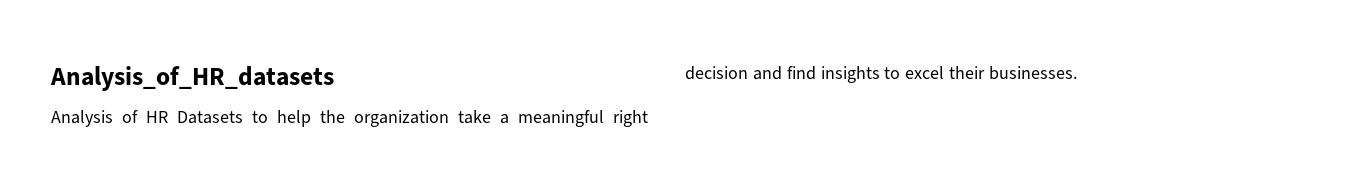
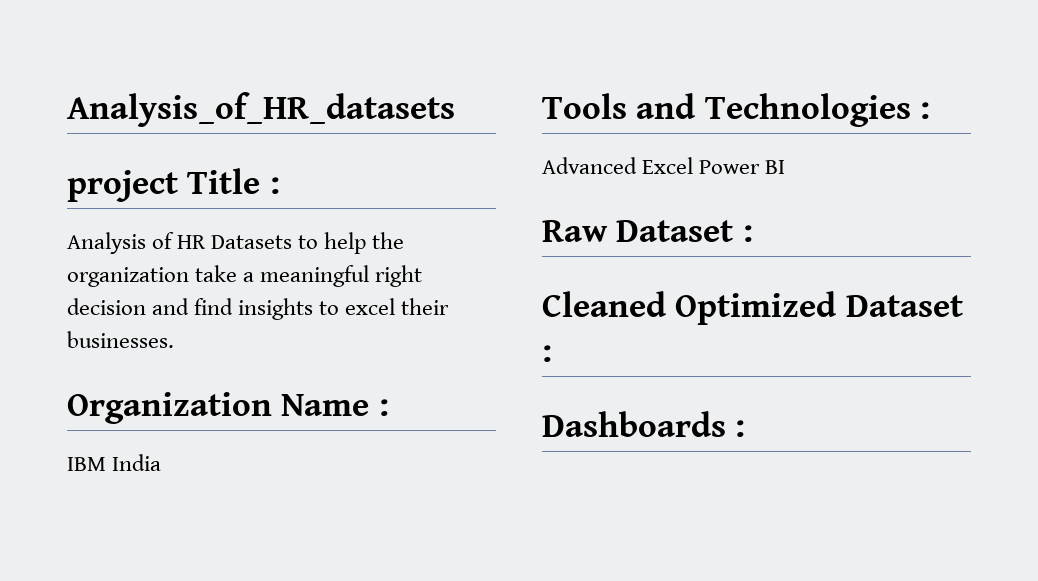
(334, 78) none -> [67,168,280,202] // project Title :
(1078, 73) none -> [67,392,389,424] [67,454,162,471] [542,93,931,127] [542,157,786,174] [542,220,753,242] [542,291,963,325] [542,345,552,362] [542,411,746,437] // Organization Name : // IBM India // Tools and Technologies : // Advanced Excel Power BI // Raw Dataset : // Cleaned Optimized Dataset : // Dashboards :

